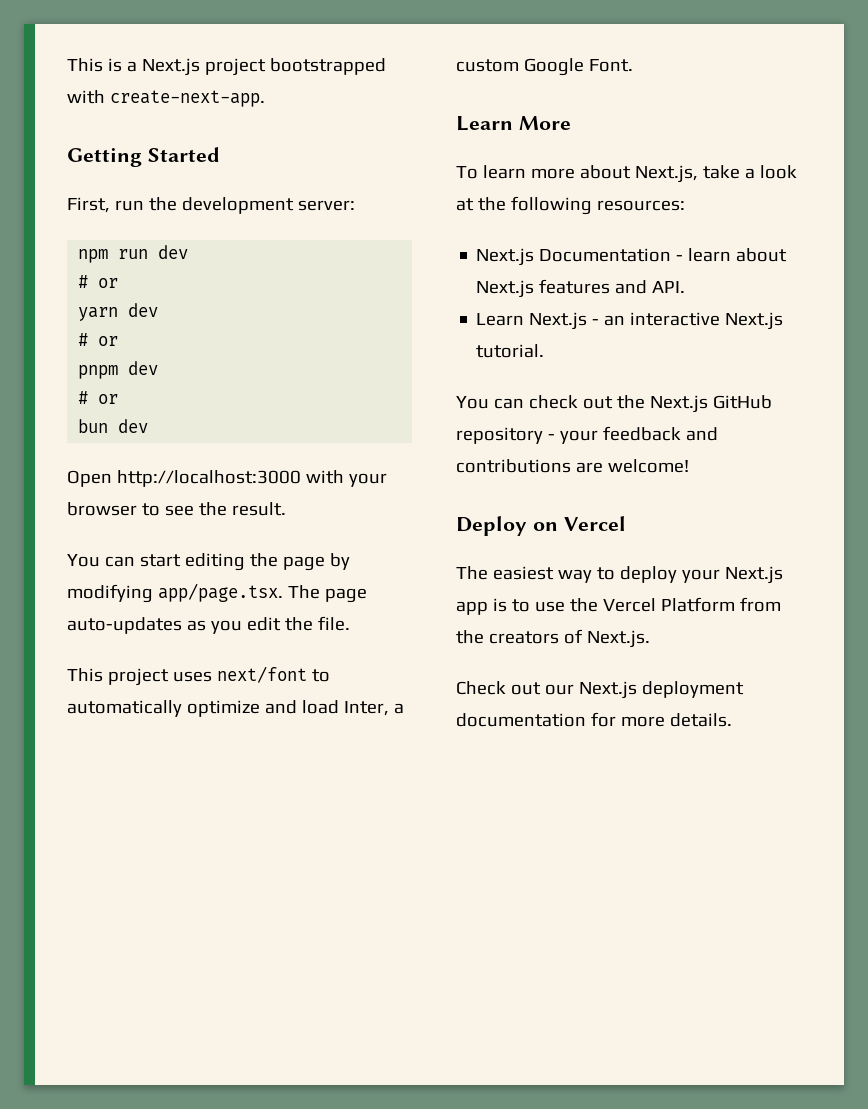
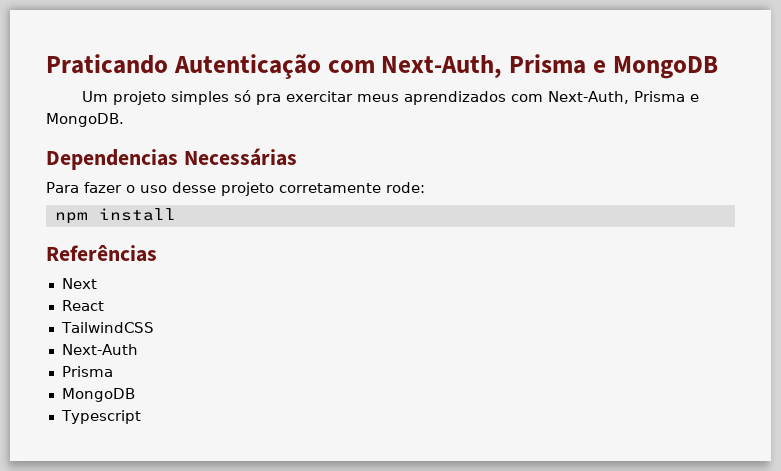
[67,58,386,76] [67,90,265,107] [67,147,220,167] [67,197,355,214] [78,245,189,263] [78,275,119,288] [78,303,159,321] [78,333,119,346] [78,361,159,379] [78,391,119,404] [78,419,149,433] [67,470,387,487] [67,502,286,516] [67,553,350,571] [67,583,367,603] [67,616,350,634] [67,666,330,686] [67,700,404,717] [456,58,633,76] [456,116,571,131] [456,165,797,183] [456,196,685,215] [476,248,788,266] [476,279,686,298] [476,312,784,330] [476,344,545,358] [456,395,772,413] [456,426,718,444] [456,459,689,473] [456,516,626,536] [456,566,783,584] [456,597,781,615] [456,629,650,648] [456,681,744,699] [456,712,732,727] This is a Next.js project bootstrapped with create-next-app. // Getting Started // First, run the development server: // npm run dev // # or // yarn dev // # or // pnpm dev // # or // bun dev // Open http://localhost:3000 with your browser to see the result. // You can start editing the page by modifying app/page.tsx. The page auto-updates as you edit the file. // This project uses next/font to automatically optimize and load Inter, a custom Google Font. // Learn More // To learn more about Next.js, take a look at the following resources: // Next.js Documentation - learn about Next.js features and API. // Learn Next.js - an interactive Next.js tutorial. // You can check out the Next.js GitHub repository - your feedback and contributions are welcome! // Deploy on Vercel // The easiest way to deploy your Next.js app is to use the Vercel Platform from the creators of Next.js. // Check out our Next.js deployment documentation for more details. -> [46,54,718,79] [81,90,699,105] [46,113,124,127] [46,148,297,170] [46,182,425,196] [54,208,176,224] [46,245,157,262] [61,278,97,289] [61,300,104,311] [60,322,154,333] [61,344,138,355] [61,366,113,377] [61,388,135,402] [60,410,141,424] Praticando Autenticação com Next-Auth, Prisma e MongoDB // Um projeto simples só pra exercitar meus aprendizados com Next-Auth, Prisma e MongoDB. // Dependencias Necessárias // Para fazer o uso desse projeto corretamente rode: // npm install // Referências // Next // React // TailwindCSS // Next-Auth // Prisma // MongoDB // Typescript

